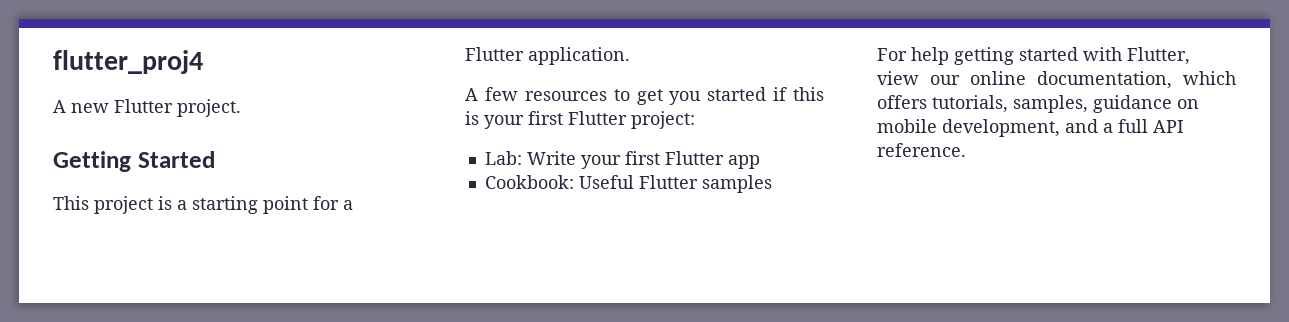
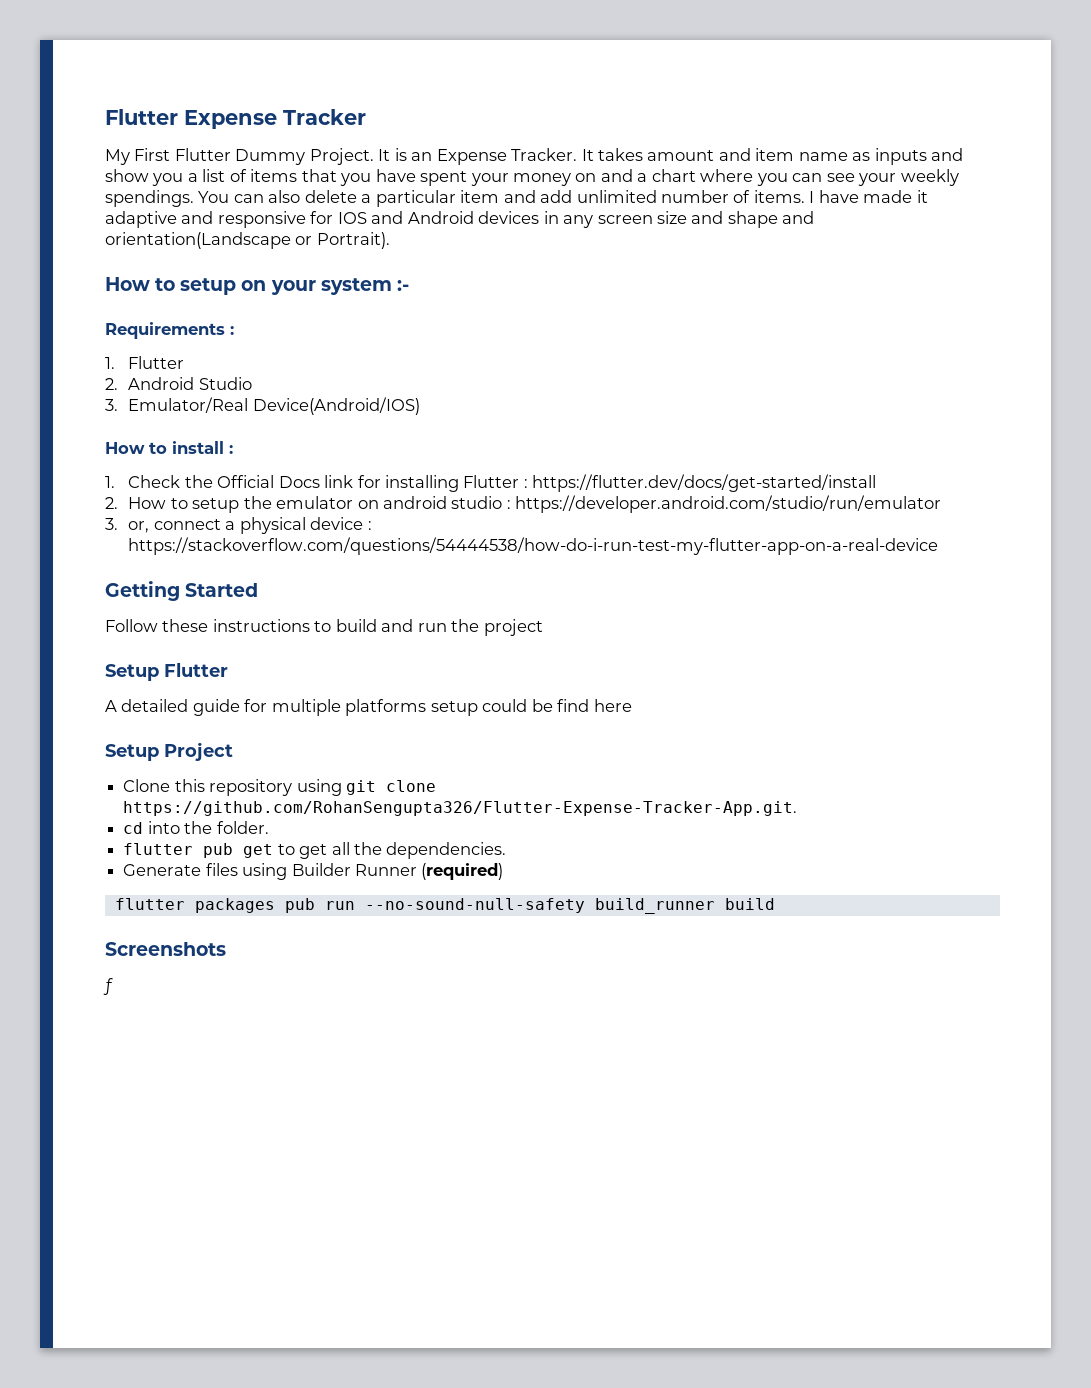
[53,50,203,74] [53,99,241,117] [53,151,215,172] [53,196,353,214] [465,47,630,65] [465,87,824,105] [465,111,695,129] [484,151,760,169] [484,175,772,193] [877,47,1190,65] [877,71,1236,89] [877,95,1199,113] [877,119,1184,137] [877,143,966,157] flutter_proj4 // A new Flutter project. // Getting Started // This project is a starting point for a Flutter application. // A few resources to get you started if this is your first Flutter project: // Lab: Write your first Flutter app // Cookbook: Useful Flutter samples // For help getting started with Flutter, view our online documentation, which offers tutorials, samples, guidance on mobile development, and a full API reference. -> [105,109,366,129] [105,148,964,165] [105,169,959,186] [105,190,928,207] [105,211,815,228] [105,232,390,249] [105,277,409,295] [105,322,234,339] [105,356,185,369] [105,377,252,390] [105,397,420,415] [105,441,233,454] [105,474,877,492] [105,495,942,513] [105,517,372,534] [128,537,939,555] [105,581,259,601] [105,619,543,636] [105,663,228,681] [105,699,632,716] [105,742,233,761] [123,779,436,796] [123,801,798,816] [123,821,269,834] [123,842,507,859] [123,863,504,880] [114,898,775,914] [105,942,226,956] [103,978,113,995] Flutter Expense Tracker // My First Flutter Dummy Project. It is an Expense Tracker. It takes amount and item name as inputs and show you a list of items that you have spent your money on and a chart where you can see your weekly spendings. You can also delete a particular item and add unlimited number of items. I have made it adaptive and responsive for IOS and Android devices in any screen size and shape and orientation(Landscape or Portrait). // How to setup on your system :- // Requirements : // 1. Flutter // 2. Android Studio // 3. Emulator/Real Device(Android/IOS) // How to install : // 1. Check the Official Docs link for installing Flutter : https://flutter.dev/docs/get-started/install // 2. How to setup the emulator on android studio : https://developer.android.com/studio/run/emulator // 3. or, connect a physical device : https://stackoverflow.com/questions/54444538/how-do-i-run-test-my-flutter-app-on-a-real-device // Getting Started // Follow these instructions to build and run the project // Setup Flutter // A detailed guide for multiple platforms setup could be find here // Setup Project // Clone this repository using git clone https://github.com/RohanSengupta326/Flutter-Expense-Tracker-App.git. // cd into the folder. // flutter pub get to get all the dependencies. // Generate files using Builder Runner (required) // flutter packages pub run --no-sound-null-safety build_runner build // Screenshots // ƒ

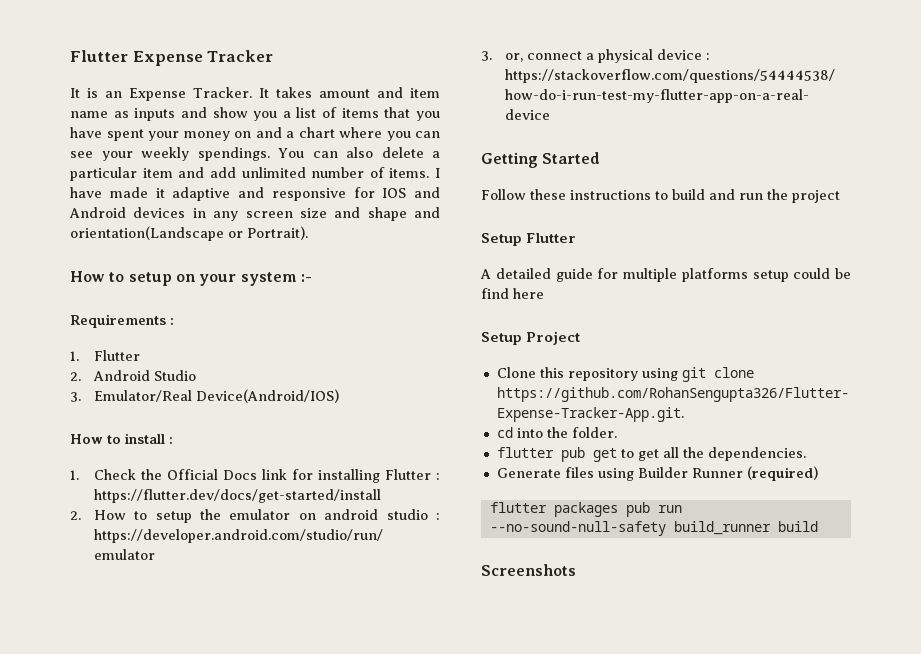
[105,148,374,165] My First Flutter Dummy Project. -> (274, 56) none
[103,978,113,995] // ƒ -> (576, 570) none

